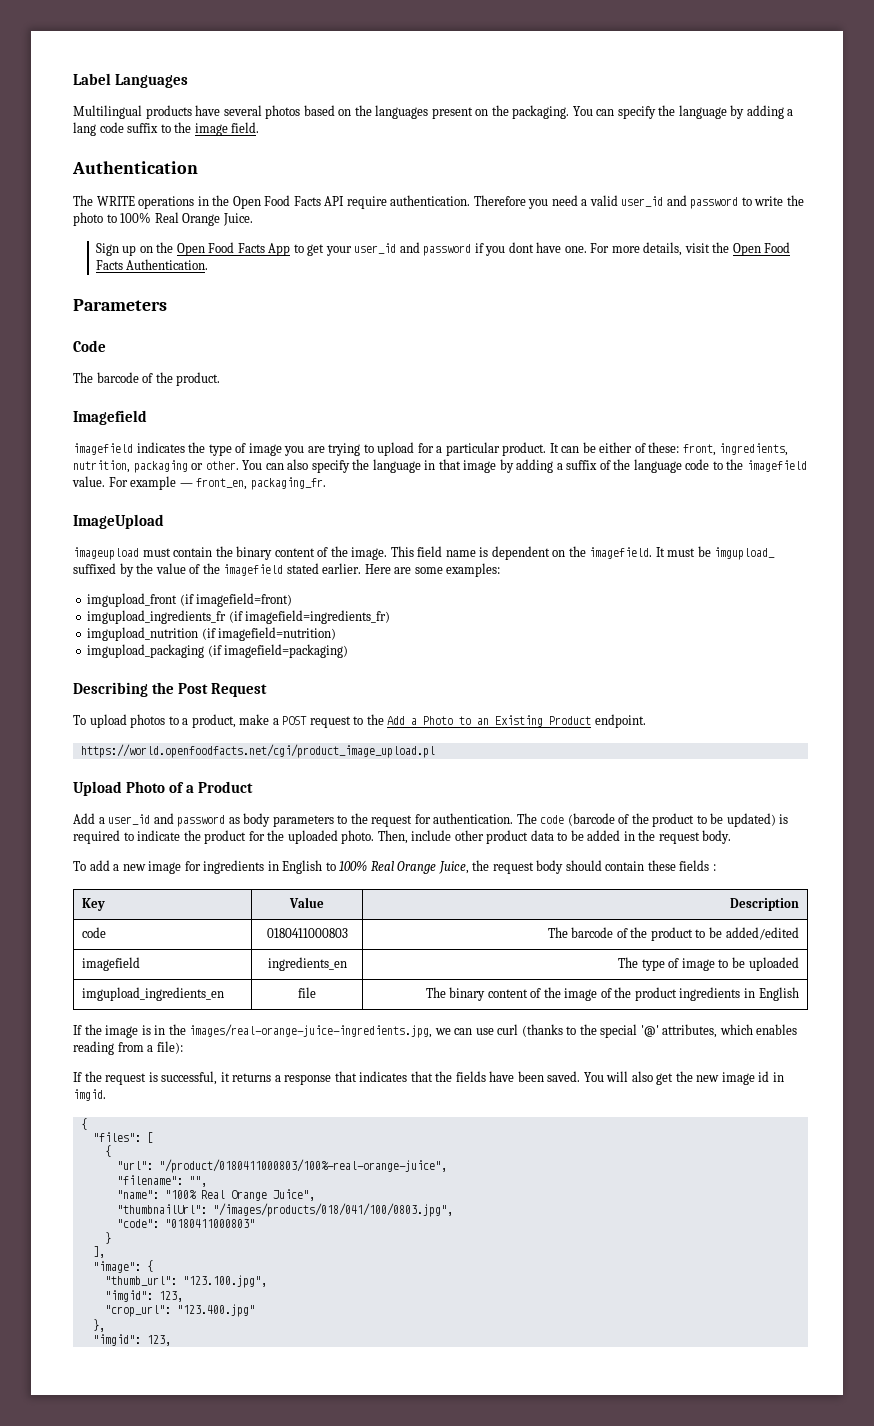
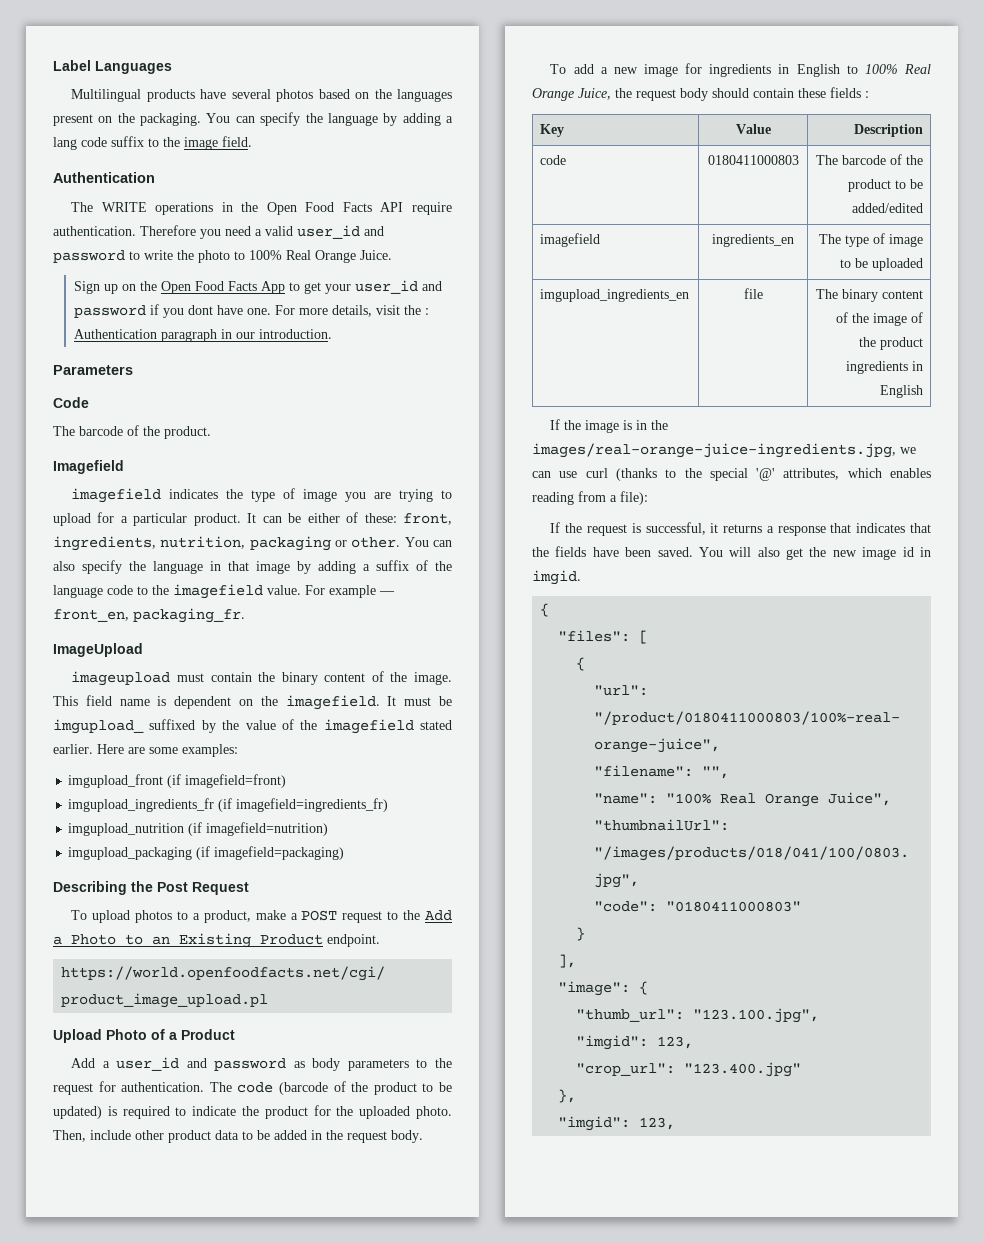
[732,242,791,256] [95,259,209,270] Open Food Facts Authentication. -> [424,308,429,315] [73,329,332,342] : Authentication paragraph in our introduction.

